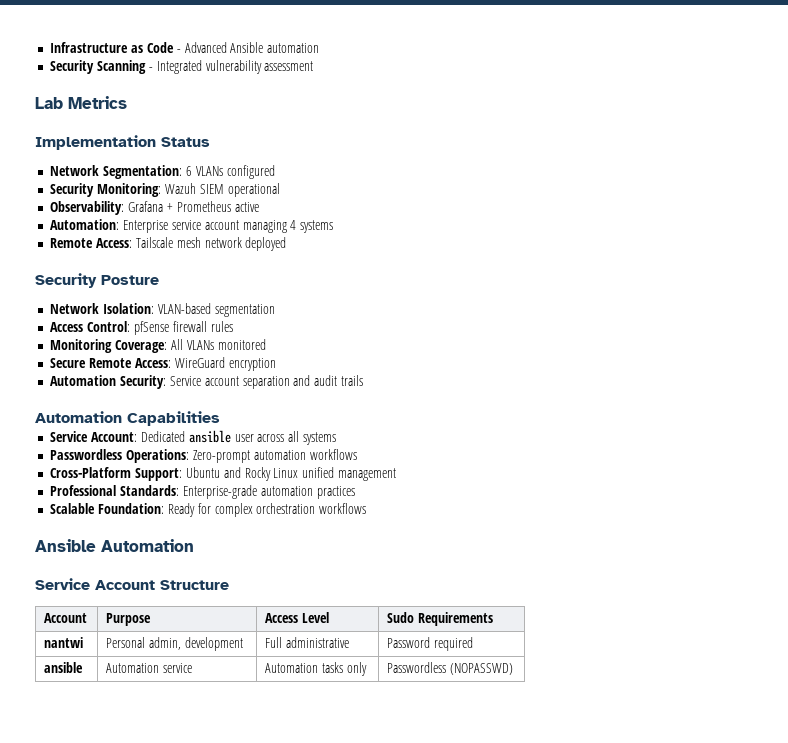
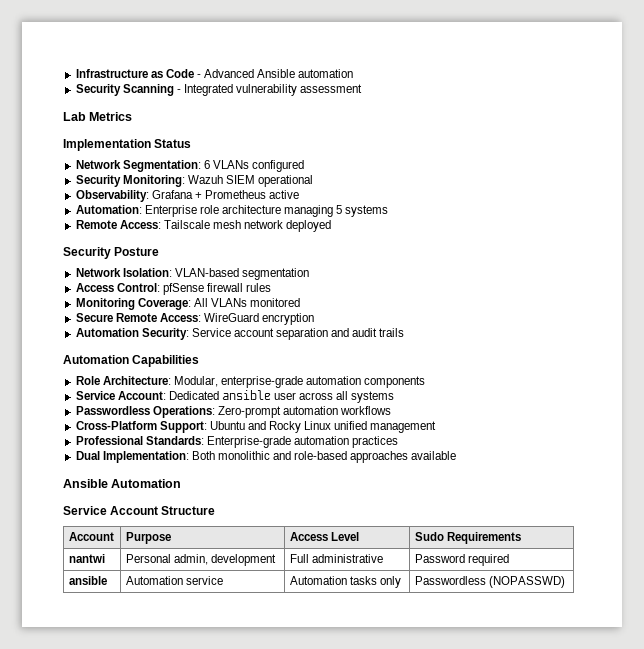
[171,220,297,233] service account managing 4 -> [199,205,343,217] role architecture managing 5
(220, 418) none -> [75,376,426,388] // Role Architecture: Modular, enterprise-grade automation components
[50,503,367,517] Scalable Foundation: Ready for complex orchestration workflows -> [75,451,457,463] Dual Implementation: Both monolithic and role-based approaches available

